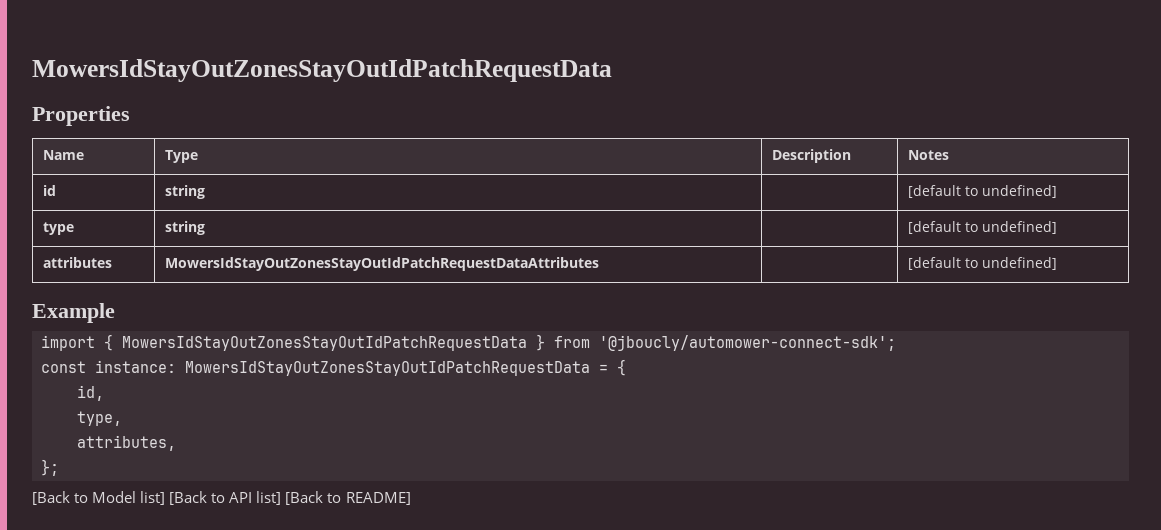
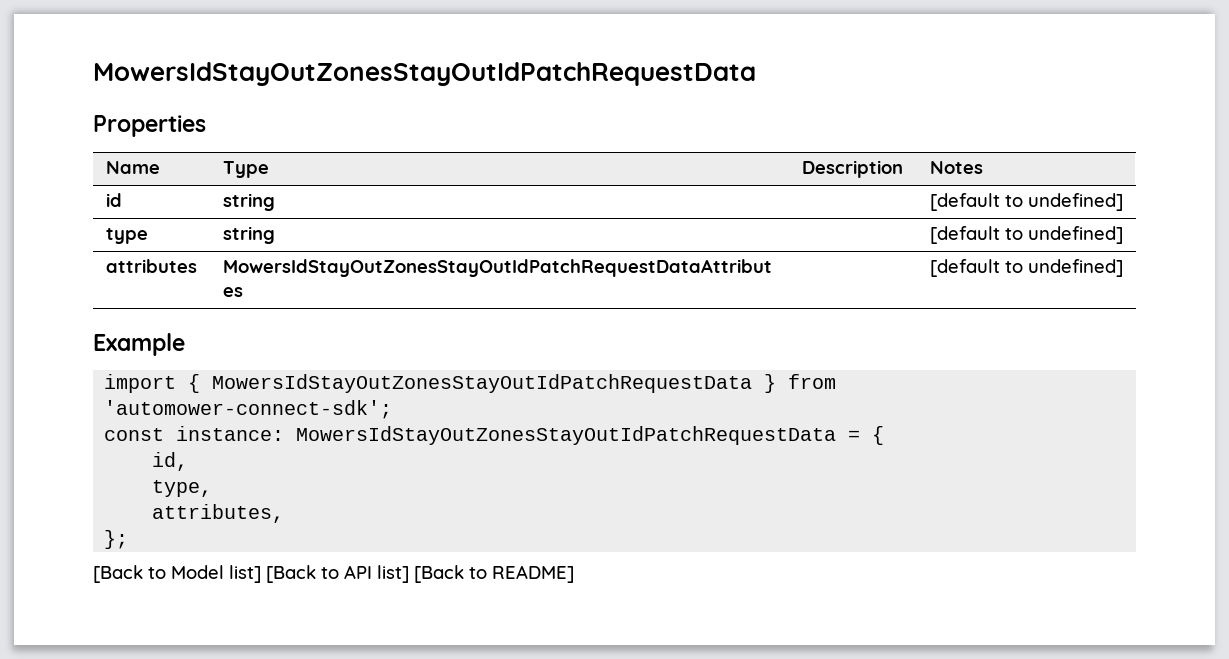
[599,335,896,351] '@jboucly/automower-connect-sdk'; -> [104,400,393,419] 'automower-connect-sdk';

